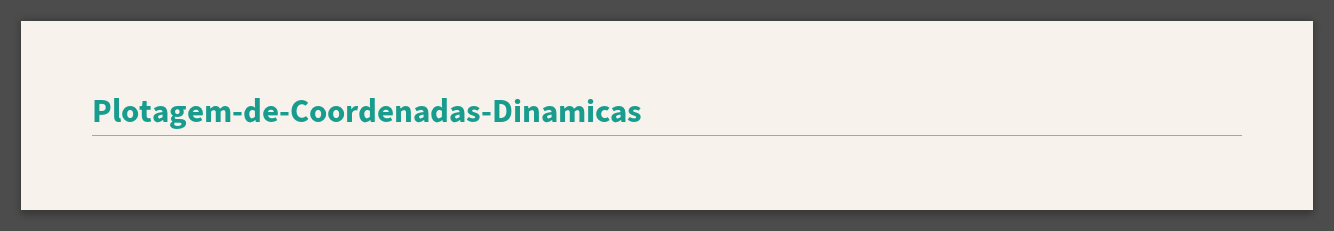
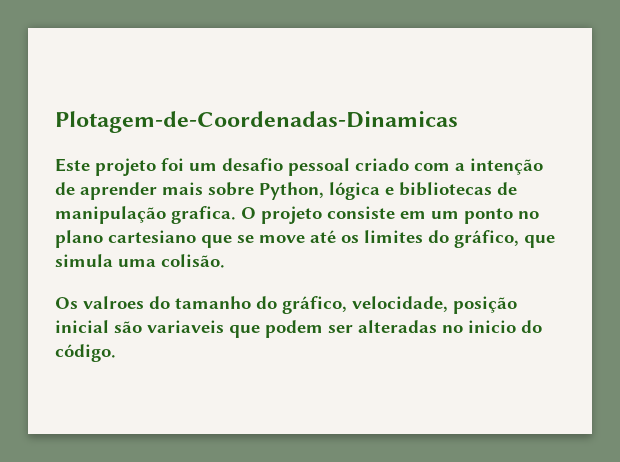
(642, 113) none -> [55,158,543,176] [55,182,517,200] [55,206,539,224] [55,230,555,248] [55,254,225,268] [55,296,517,314] [55,320,542,338] [55,344,116,362] // Este projeto foi um desafio pessoal criado com a intenção de aprender mais sobre Python, lógica e bibliotecas de manipulação grafica. O projeto consiste em um ponto no plano cartesiano que se move até os limites do gráfico, que simula uma colisão. // Os valroes do tamanho do gráfico, velocidade, posição inicial são variaveis que podem ser alteradas no inicio do código.

